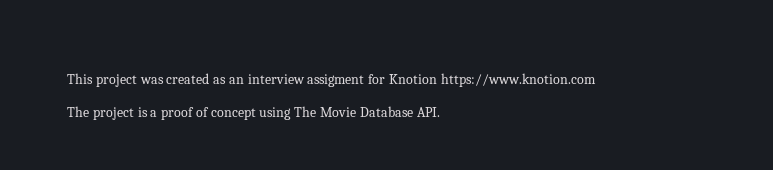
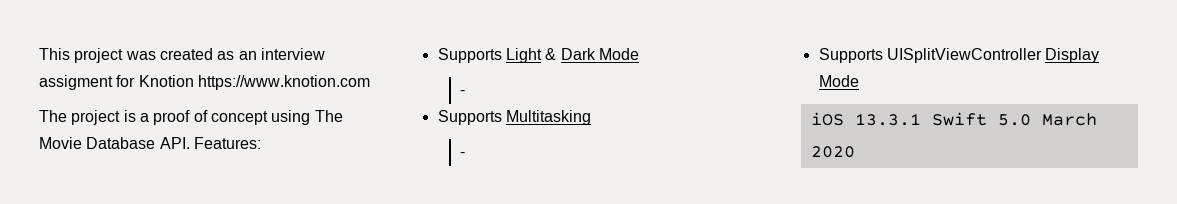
(440, 112) none -> [193,137,261,149] [437,48,639,63] [460,90,466,95] [437,110,591,125] [460,152,466,157] [818,48,1100,63] [818,75,859,87] [810,112,1097,126] [810,146,855,158] Features: // Supports Light & Dark Mode // - // Supports Multitasking // - // Supports UISplitViewController Display Mode // iOS 13.3.1 Swift 5.0 March 2020

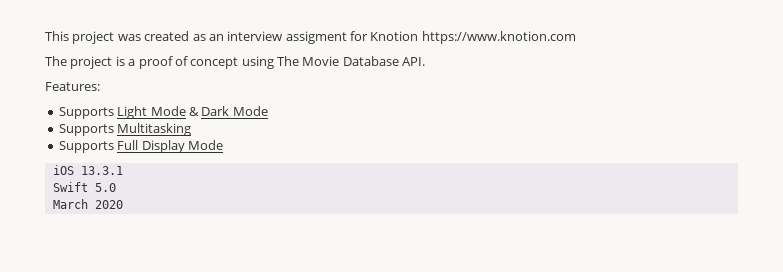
(190, 143) none -> (426, 61) //
(542, 55) none -> [150,106,186,116] Mode
[460,90,466,95] // - -> (268, 111) none
[460,152,466,157] [818,48,1042,63] // - // Supports UISplitViewController -> [58,140,139,153] // Supports Full
(921, 119) none -> (123, 170) //
(1031, 120) none -> (116, 187) //

